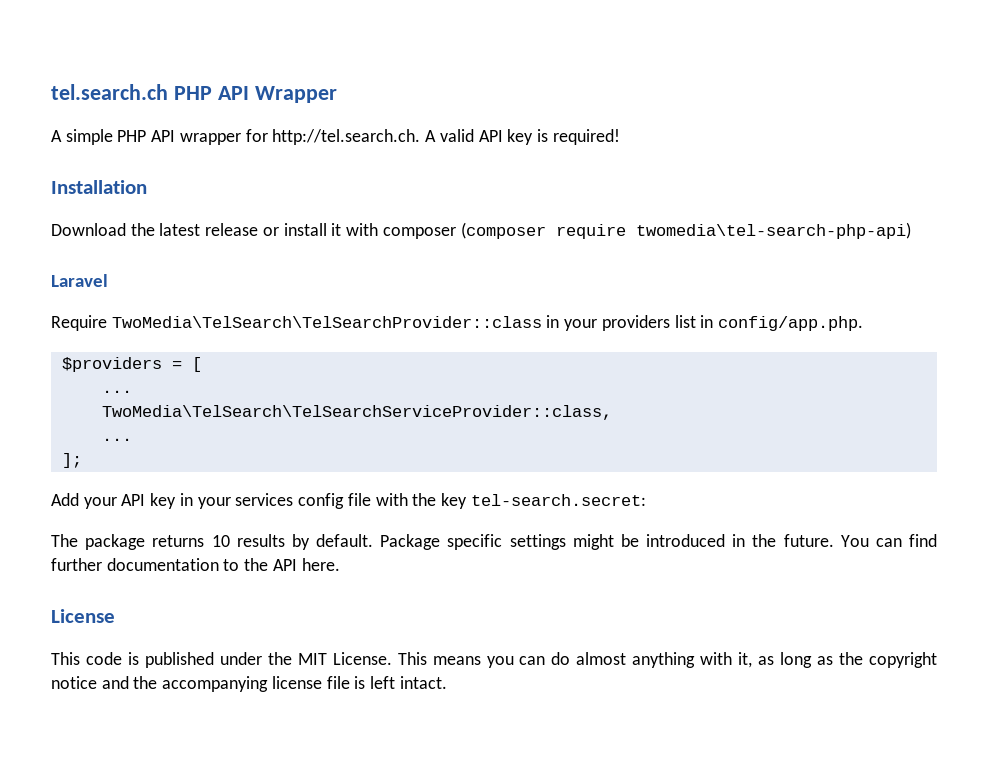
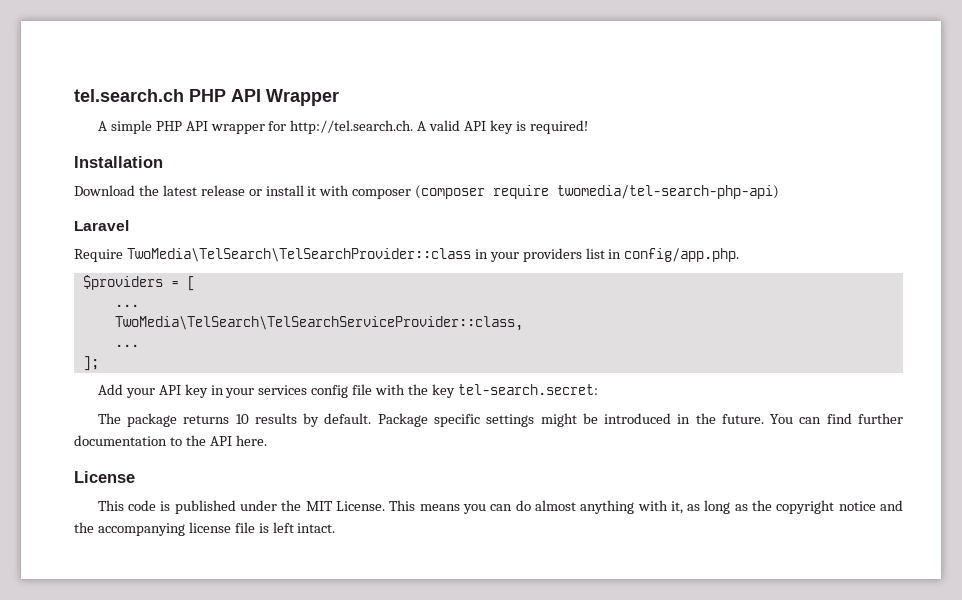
[635,222,911,239] twomedia\tel-search-php-api) -> [557,185,780,199] twomedia/tel-search-php-api)

